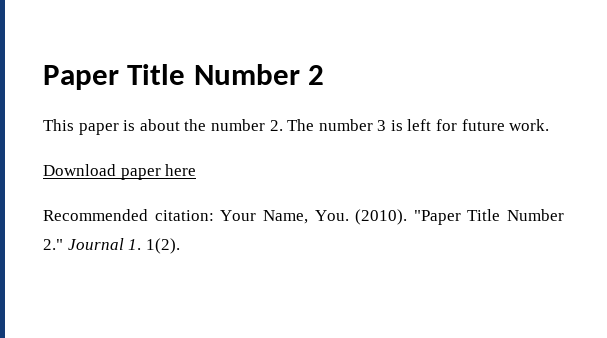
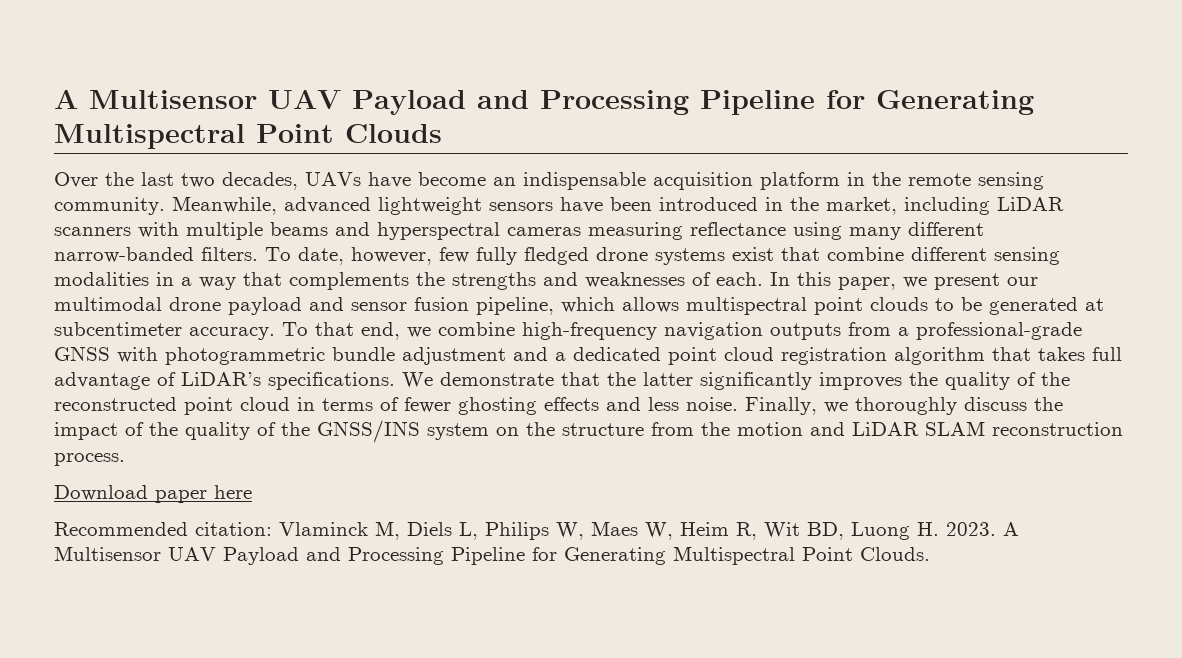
[43,64,325,90] [43,119,550,135] Paper Title Number 2 // This paper is about the number 2. The number 3 is left for future work. -> [54,90,1034,115] [54,124,442,149] [54,172,1044,190] [54,196,1064,215] [54,222,984,240] [54,247,1060,265] [54,272,1038,290] [54,297,1104,315] [54,322,1082,340] [54,346,1122,365] [54,372,1070,390] [54,397,1063,415] [54,420,1123,443] [54,453,125,466] A Multisensor UAV Payload and Processing Pipeline for Generating Multispectral Point Clouds // Over the last two decades, UAVs have become an indispensable acquisition platform in the remote sensing community. Meanwhile, advanced lightweight sensors have been introduced in the market, including LiDAR scanners with multiple beams and hyperspectral cameras measuring reflectance using many different narrow-banded filters. To date, however, few fully fledged drone systems exist that combine different sensing modalities in a way that complements the strengths and weaknesses of each. In this paper, we present our multimodal drone payload and sensor fusion pipeline, which allows multispectral point clouds to be generated at subcentimeter accuracy. To that end, we combine high-frequency navigation outputs from a professional-grade GNSS with photogrammetric bundle adjustment and a dedicated point cloud registration algorithm that takes full advantage of LiDAR’s specifications. We demonstrate that the latter significantly improves the quality of the reconstructed point cloud in terms of fewer ghosting effects and less noise. Finally, we thoroughly discuss the impact of the quality of the GNSS/INS system on the structure from the motion and LiDAR SLAM reconstruction process.
[220,209,564,225] [43,238,180,254] Your Name, You. (2010). "Paper Title Number 2." Journal 1. 1(2). -> [279,521,1019,540] [54,546,930,565] Vlaminck M, Diels L, Philips W, Maes W, Heim R, Wit BD, Luong H. 2023. A Multisensor UAV Payload and Processing Pipeline for Generating Multispectral Point Clouds.

